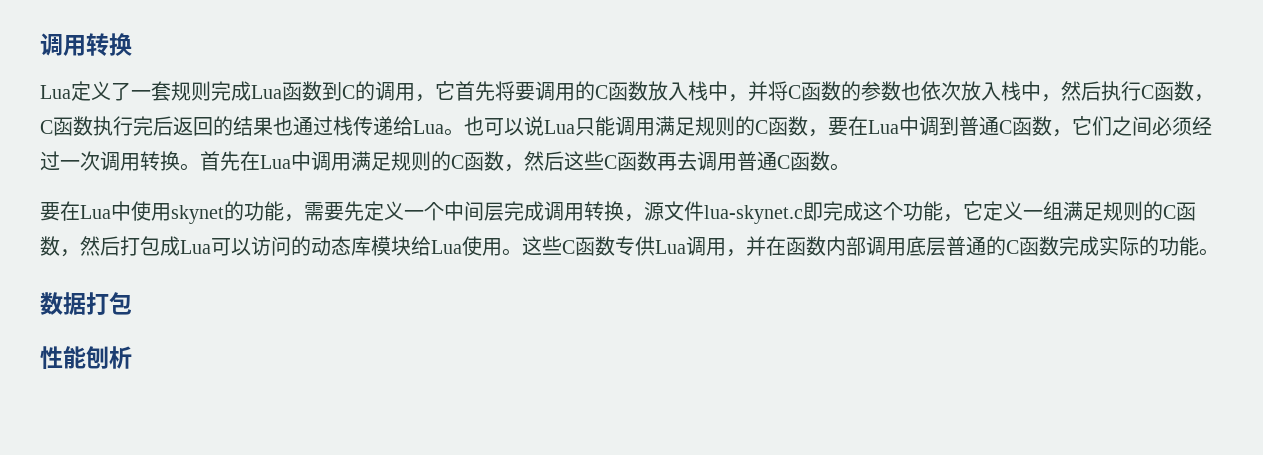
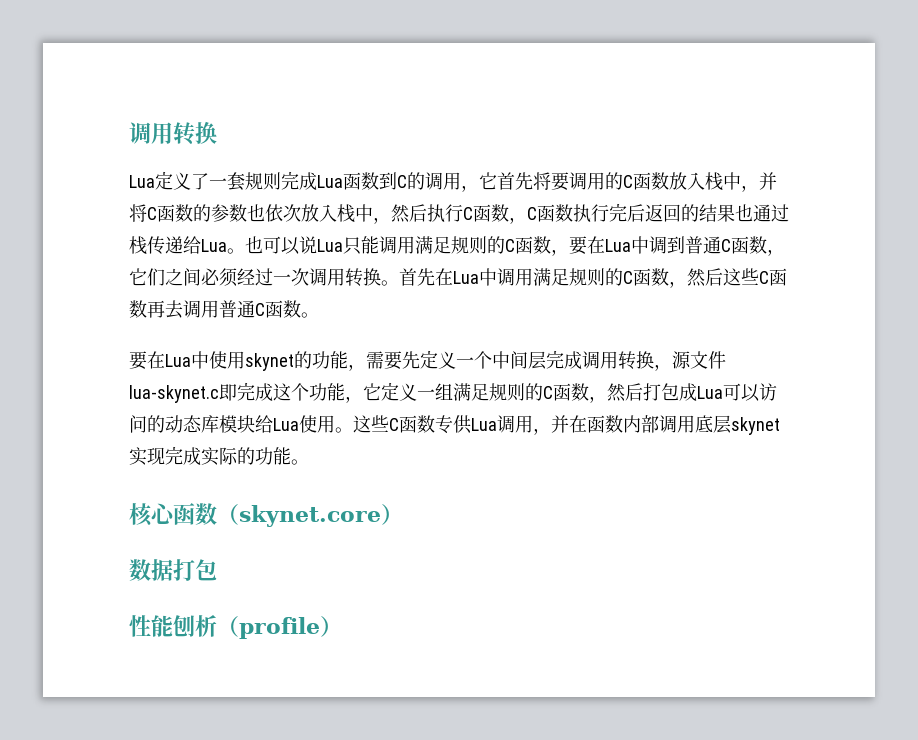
[946,236,1059,256] 普通的C函数 -> [731,417,780,435] [129,447,165,466] skynet实现
(1219, 252) none -> [129,503,403,527] // 核心函数（skynet.core）
(132, 357) none -> [217,616,342,639] （profile）

